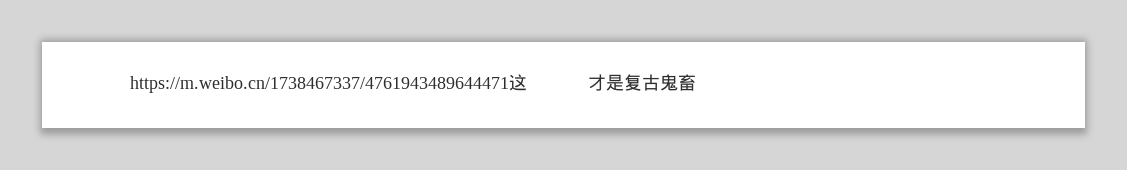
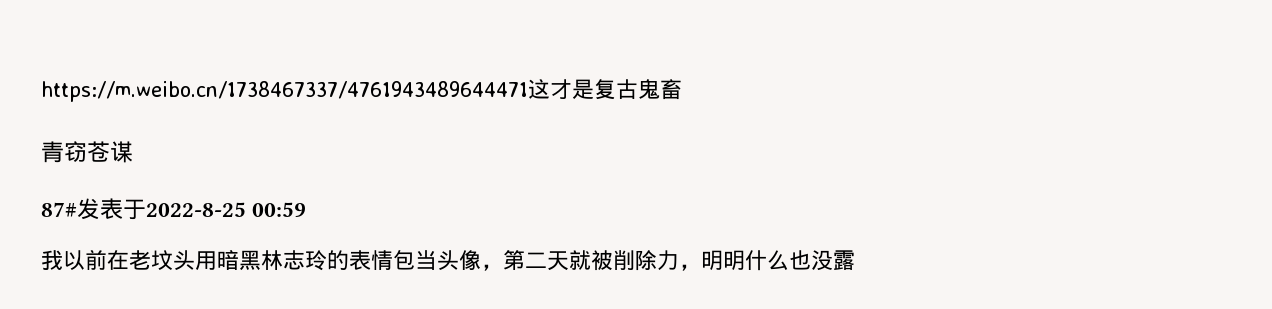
(696, 82) none -> [41,141,133,163] [41,198,307,220] [41,249,855,271] // 青窃苍谋 // 87#发表于2022-8-25 00:59 // 我以前在老坟头用暗黑林志玲的表情包当头像，第二天就被削除力，明明什么也没露

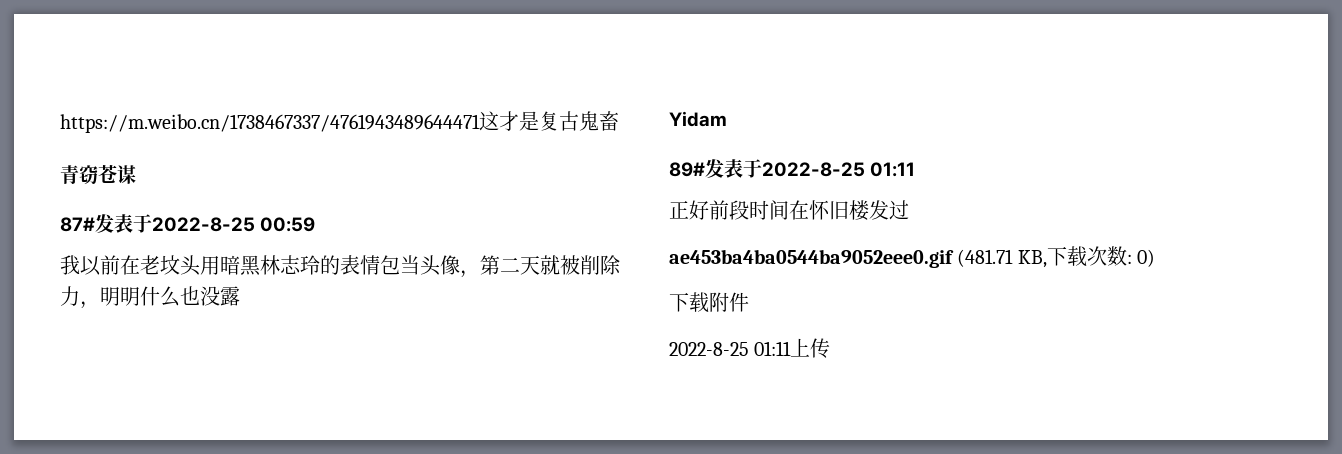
(855, 260) none -> [669,111,727,127] [669,159,916,178] [669,200,909,221] [669,246,1156,268] [669,292,749,313] [669,338,831,358] // Yidam // 89#发表于2022-8-25 01:11 // 正好前段时间在怀旧楼发过 // ae453ba4ba0544ba9052eee0.gif (481.71 KB,下载次数: 0) // 下载附件 // 2022-8-25 01:11上传

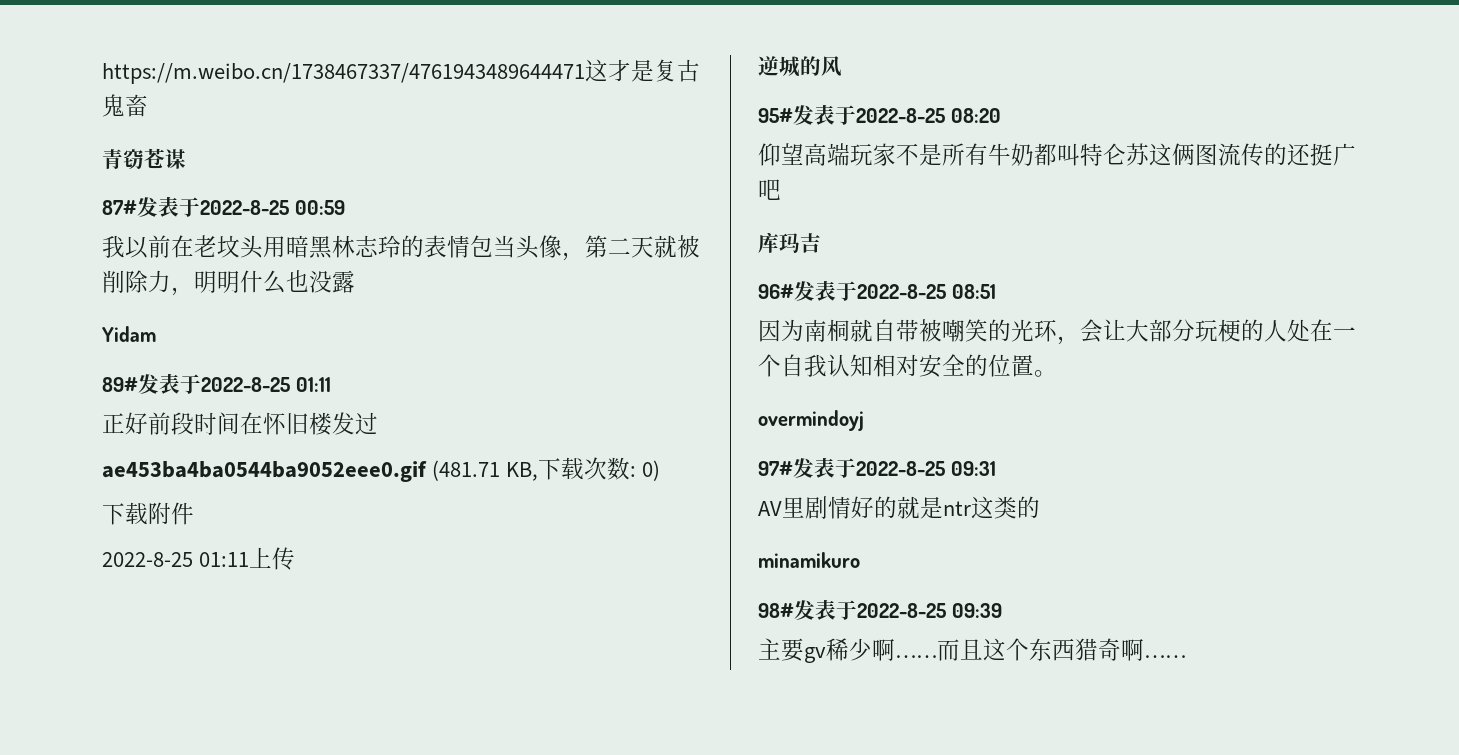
(831, 348) none -> [758,56,842,77] [758,104,1001,125] [758,143,1356,166] [758,179,781,200] [758,232,821,253] [758,280,996,301] [758,319,1356,345] [758,354,1057,378] [758,410,864,431] [758,457,996,478] [758,496,1040,519] [758,552,860,568] [758,599,1002,620] [758,638,1186,663] // 逆城的风 // 95#发表于2022-8-25 08:20 // 仰望高端玩家不是所有牛奶都叫特仑苏这俩图流传的还挺广吧 // 库玛吉 // 96#发表于2022-8-25 08:51 // 因为南桐就自带被嘲笑的光环，会让大部分玩梗的人处在一个自我认知相对安全的位置。 // overmindoyj // 97#发表于2022-8-25 09:31 // AV里剧情好的就是ntr这类的 // minamikuro // 98#发表于2022-8-25 09:39 // 主要gv稀少啊……而且这个东西猎奇啊……

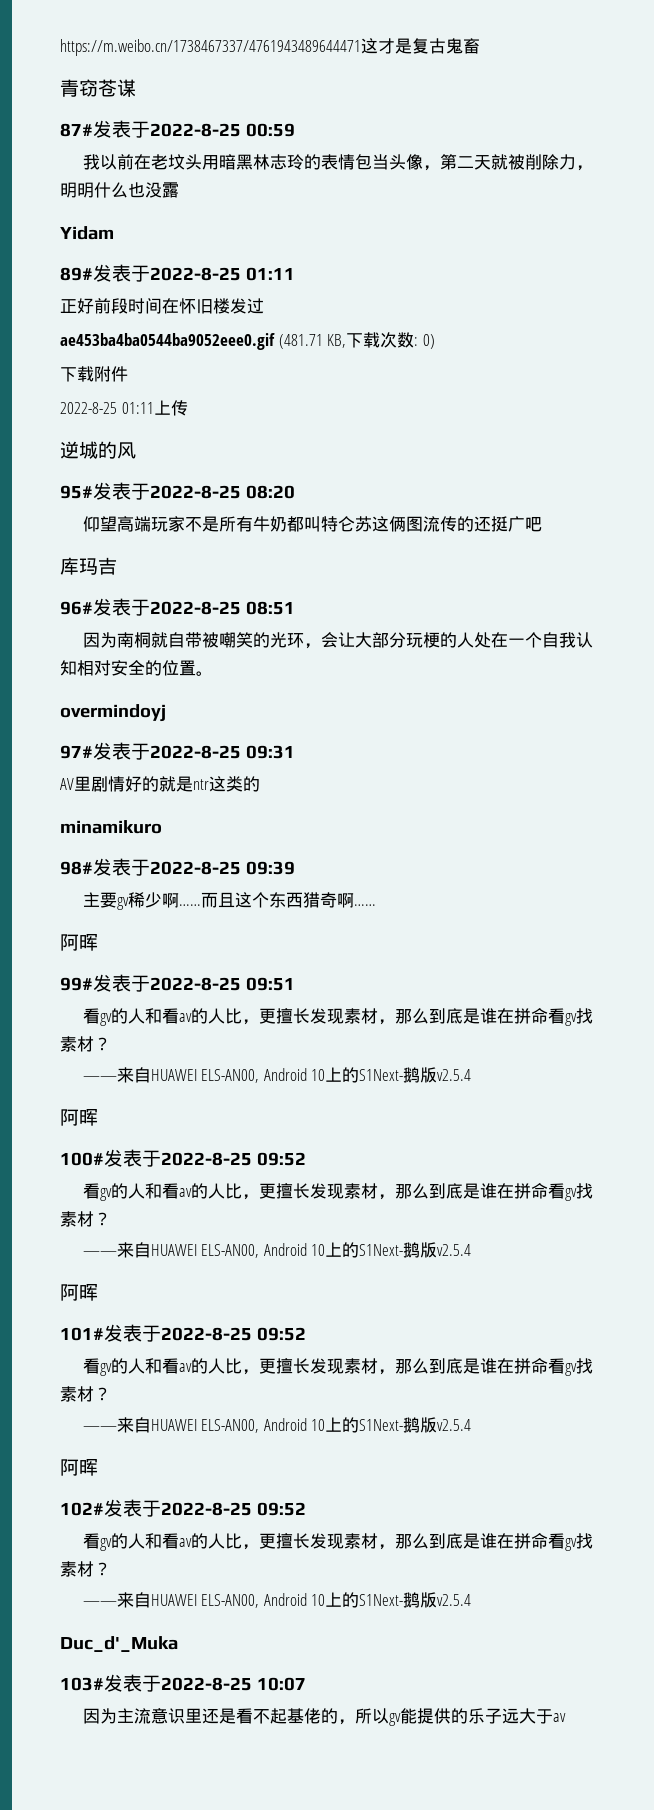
(1186, 656) none -> [60,934,98,951] [60,974,295,992] [82,1008,593,1026] [60,1036,111,1052] [82,1067,472,1083] [60,1109,98,1126] [60,1149,306,1167] [82,1183,593,1201] [60,1211,111,1227] [82,1242,472,1258] [60,1284,98,1301] [60,1324,306,1342] [82,1358,593,1376] [60,1386,111,1402] [82,1417,472,1433] [60,1459,98,1476] [60,1499,306,1517] [82,1533,593,1551] [60,1561,111,1577] [82,1592,472,1608] [60,1636,178,1652] [60,1674,306,1692] [82,1708,566,1726] // 阿晖 // 99#发表于2022-8-25 09:51 // 看gv的人和看av的人比，更擅长发现素材，那么到底是谁在拼命看gv找素材？ // ——来自HUAWEI ELS-AN00, Android 10上的S1Next-鹅版v2.5.4 // 阿晖 // 100#发表于2022-8-25 09:52 // 看gv的人和看av的人比，更擅长发现素材，那么到底是谁在拼命看gv找素材？ // ——来自HUAWEI ELS-AN00, Android 10上的S1Next-鹅版v2.5.4 // 阿晖 // 101#发表于2022-8-25 09:52 // 看gv的人和看av的人比，更擅长发现素材，那么到底是谁在拼命看gv找素材？ // ——来自HUAWEI ELS-AN00, Android 10上的S1Next-鹅版v2.5.4 // 阿晖 // 102#发表于2022-8-25 09:52 // 看gv的人和看av的人比，更擅长发现素材，那么到底是谁在拼命看gv找素材？ // ——来自HUAWEI ELS-AN00, Android 10上的S1Next-鹅版v2.5.4 // Duc_d'_Muka // 103#发表于2022-8-25 10:07 // 因为主流意识里还是看不起基佬的，所以gv能提供的乐子远大于av

